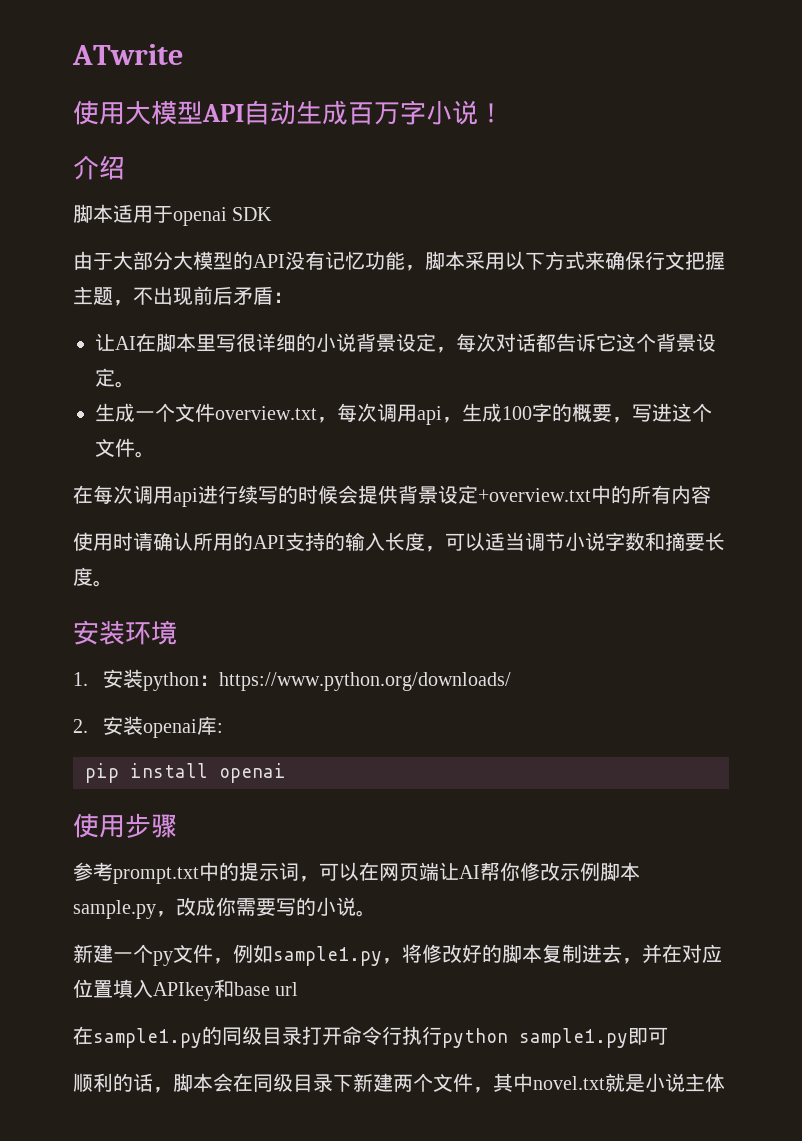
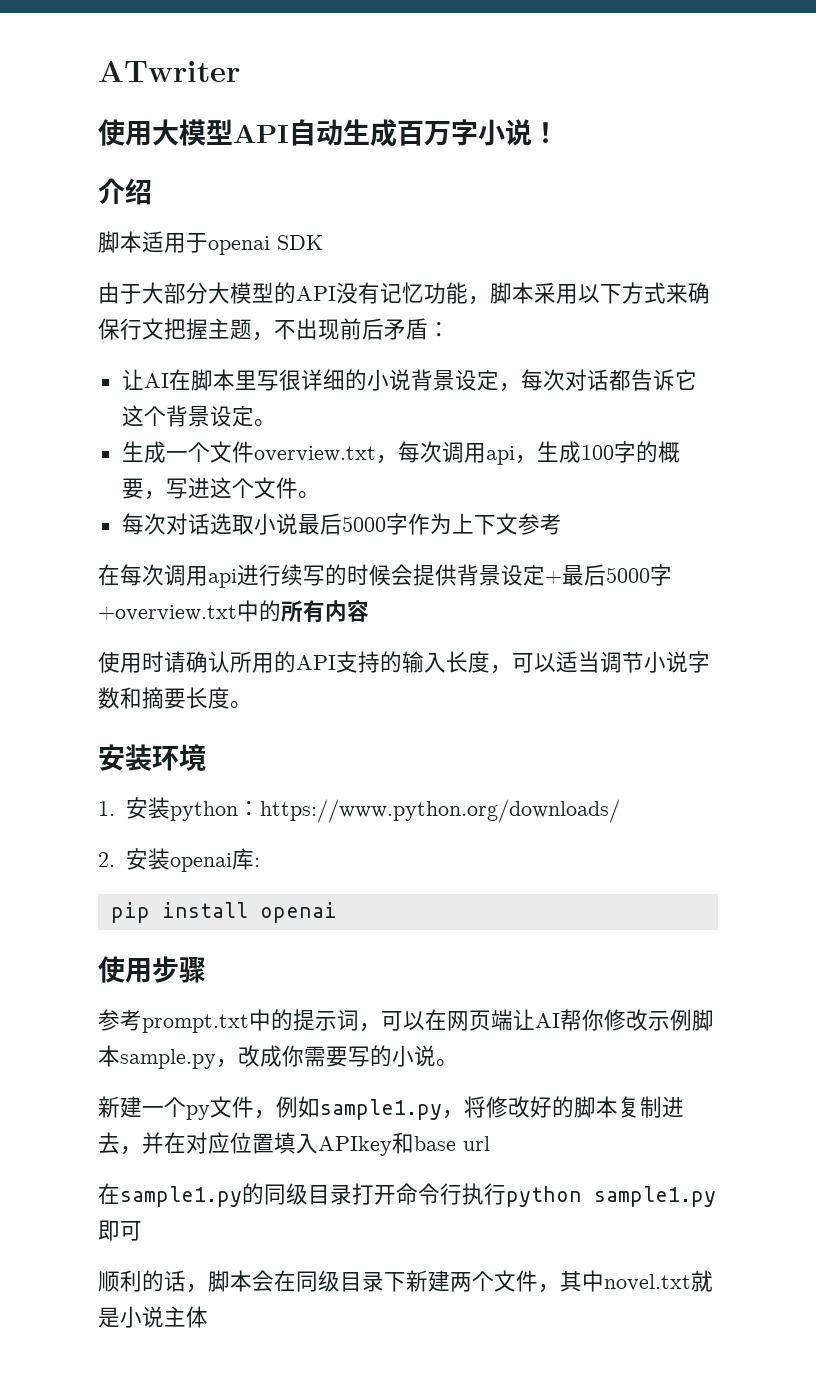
[72,44,183,65] ATwrite -> [98,61,240,82] ATwriter
(155, 454) none -> [121,513,562,535] // 每次对话选取小说最后5000字作为上下文参考
(478, 494) none -> [545,564,672,586] +最后5000字

